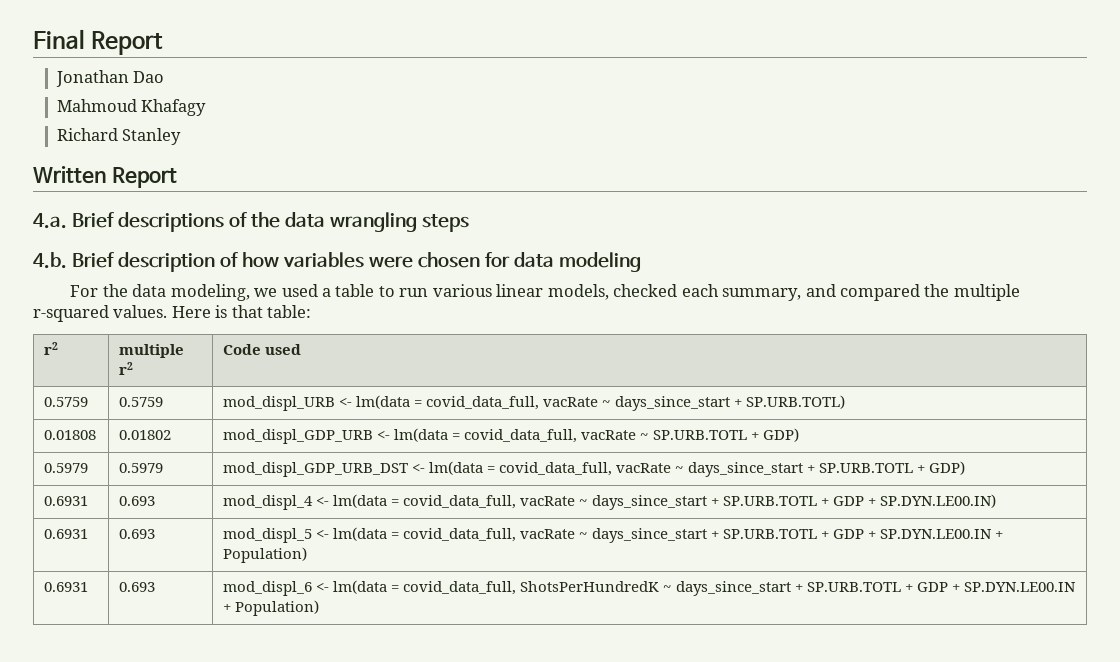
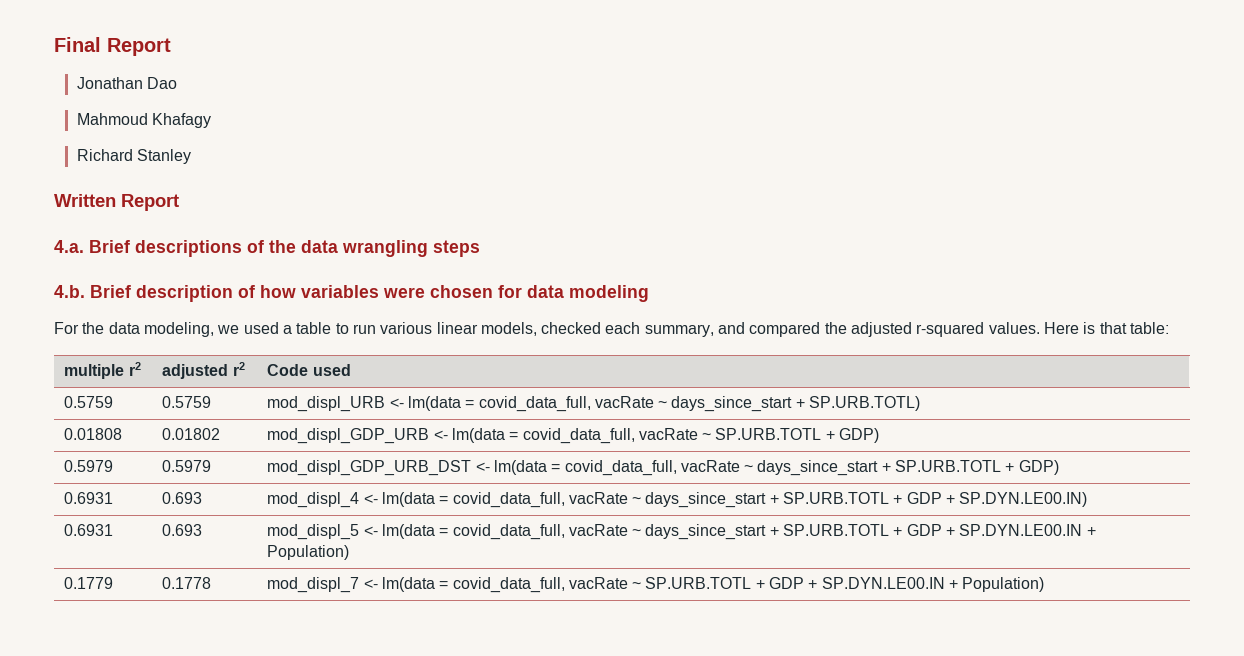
[953,284,1020,301] multiple -> [851,322,913,337] adjusted
[44,342,59,355] [119,344,185,358] r2 | multiple -> [64,362,141,379] [162,364,229,379] multiple r2 | adjusted
[44,582,89,592] [119,582,156,592] [223,580,803,596] 0.6931 | 0.693 | mod_displ_6 <- lm(data = covid_data_full, ShotsPerHundredK ~ days_since_start + -> [64,577,114,589] [162,577,212,589] [267,577,642,593] 0.1779 | 0.1778 | mod_displ_7 <- lm(data = covid_data_full, vacRate ~

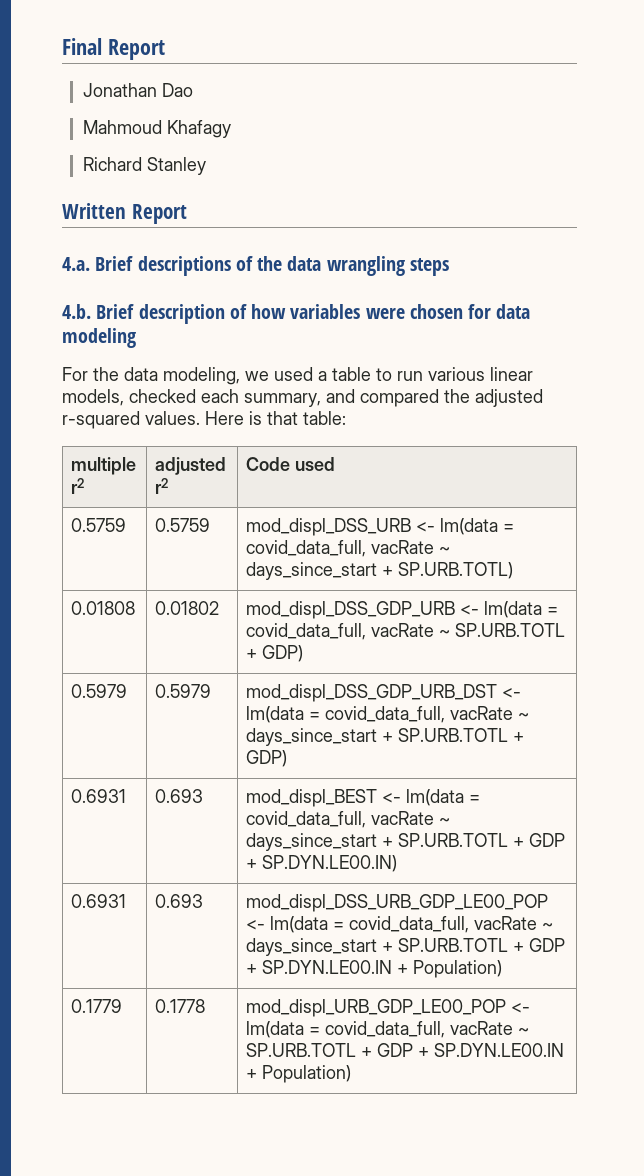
[267,396,386,412] mod_displ_URB -> [245,518,411,536] mod_displ_DSS_URB
[267,428,430,444] mod_displ_GDP_URB -> [245,601,455,619] mod_displ_DSS_GDP_URB
[267,460,472,476] mod_displ_GDP_URB_DST -> [245,684,497,702] mod_displ_DSS_GDP_URB_DST
[267,492,360,508] mod_displ_4 -> [245,789,377,807] mod_displ_BEST
[267,524,360,540] mod_displ_5 -> [245,894,548,912] mod_displ_DSS_URB_GDP_LE00_POP
[267,577,360,593] mod_displ_7 -> [245,999,506,1017] mod_displ_URB_GDP_LE00_POP

